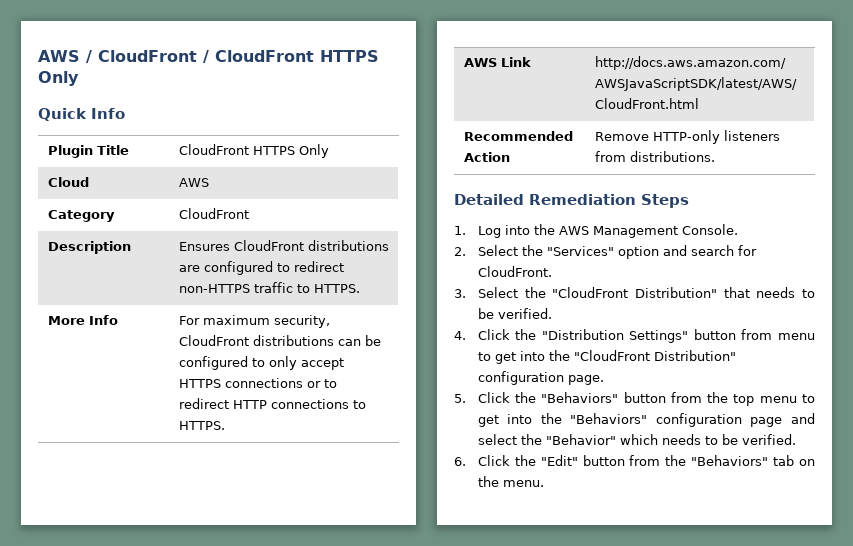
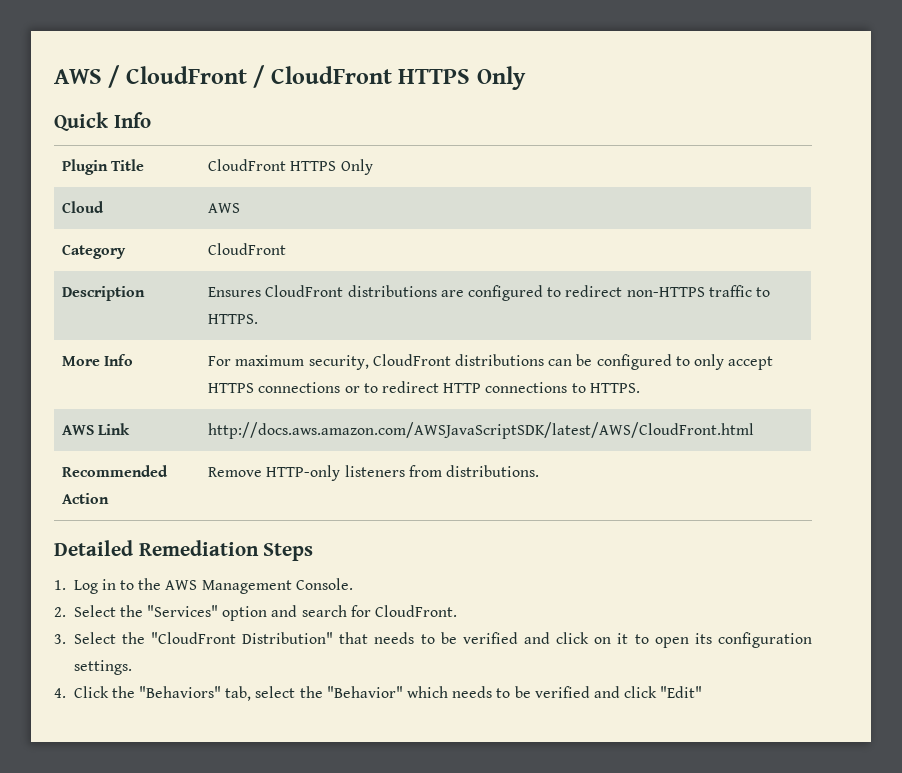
[504,225,530,235] into -> [101,579,135,590] in to
[497,308,552,319] [454,329,815,343] [477,350,736,364] [477,371,604,385] [454,392,815,406] [477,413,815,427] verified. // 4. Click the "Distribution Settings" button from menu to get into the "CloudFront Distribution" configuration page. // 5. Click the "Behaviors" button from the top menu to get into the "Behaviors" configuration page and -> [462,632,812,648] [73,660,132,675] [54,686,252,701] verified and click on it to open its configuration settings. // 4. Click the "Behaviors" tab,
[741,434,796,445] [454,455,815,466] [477,476,544,487] verified. // 6. Click the "Edit" button from the "Behaviors" tab on the menu. -> [534,686,703,698] verified and click "Edit"

